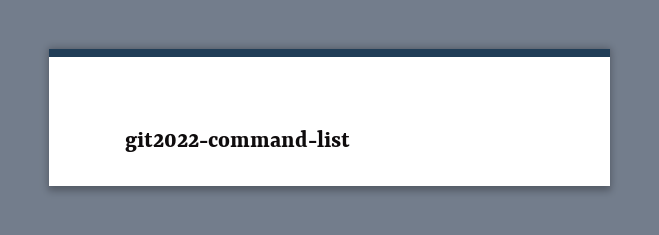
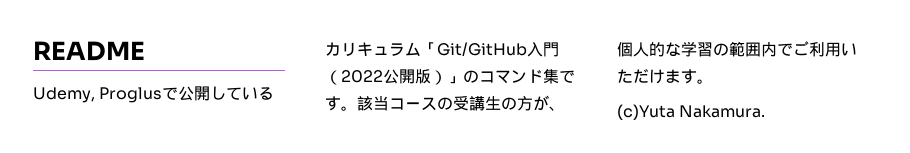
[125,130,350,152] git2022-command-list -> [33,41,145,61] [33,86,275,103] [325,42,559,57] [325,69,575,85] [325,95,565,111] [617,41,857,57] [617,69,713,84] [617,104,766,120] README // Udemy, Proglusで公開しているカリキュラム「Git/GitHub入門（2022公開版）」のコマンド集です。該当コースの受講生の方が、個人的な学習の範囲内でご利用いただけます。 // (c)Yuta Nakamura.

